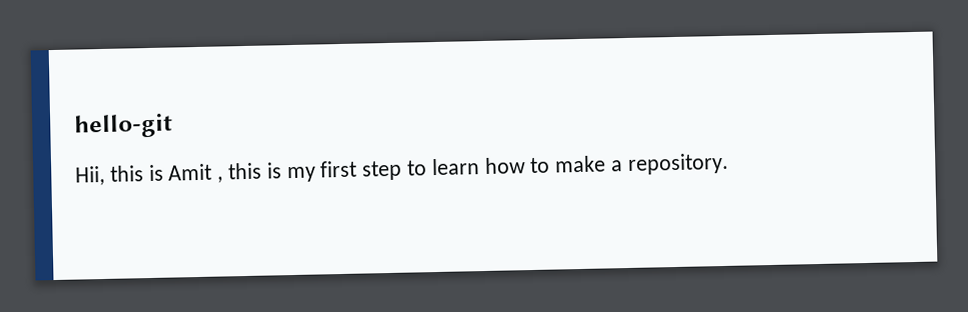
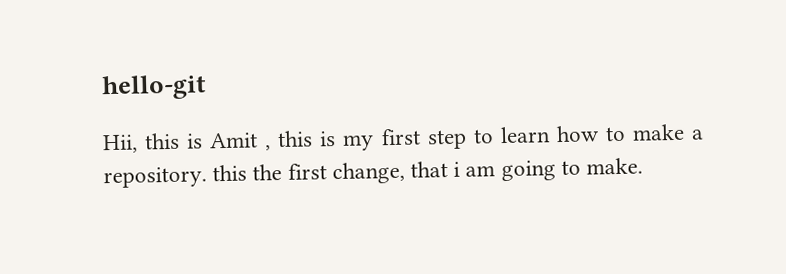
(729, 164) none -> [212,157,644,185] this the first change, that i am going to make.

